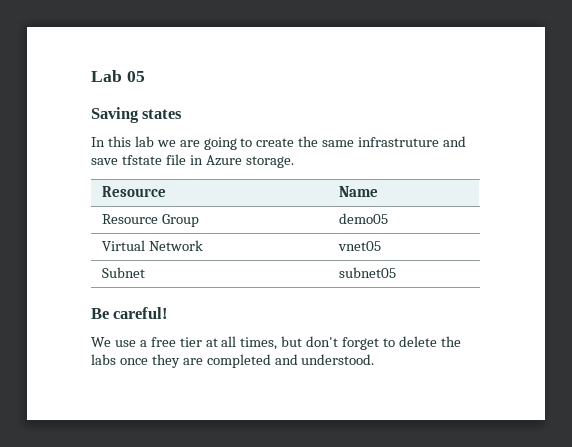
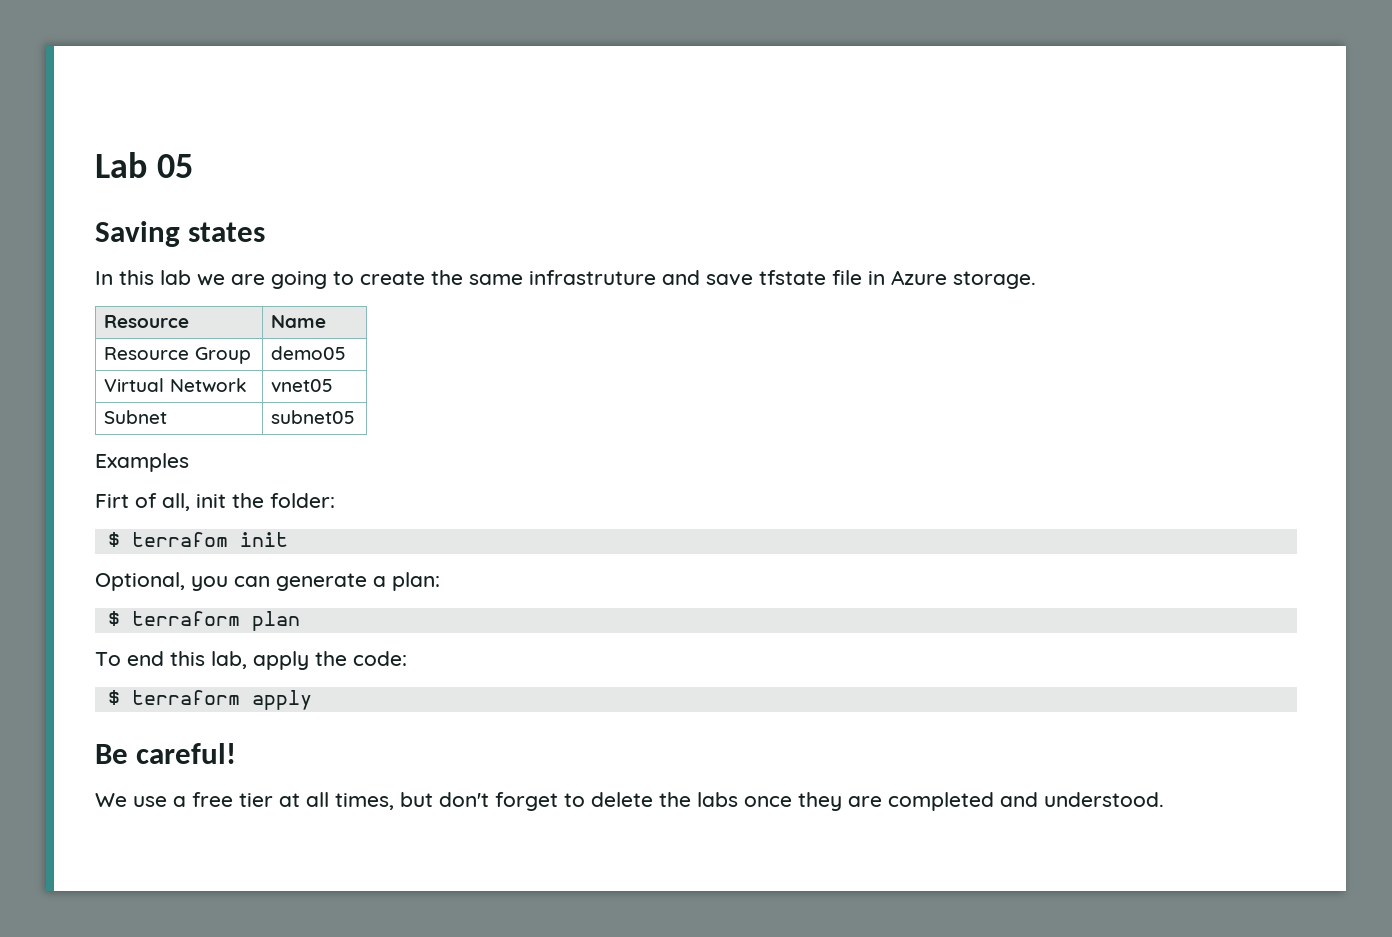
(397, 272) none -> [95,453,189,472] [95,493,335,511] [107,532,288,547] [95,572,440,591] [107,611,300,631] [95,651,407,670] [107,690,312,710] // Examples // Firt of all, init the folder: // $ terrafom init // Optional, you can generate a plan: // $ terraform plan // To end this lab, apply the code: // $ terraform apply

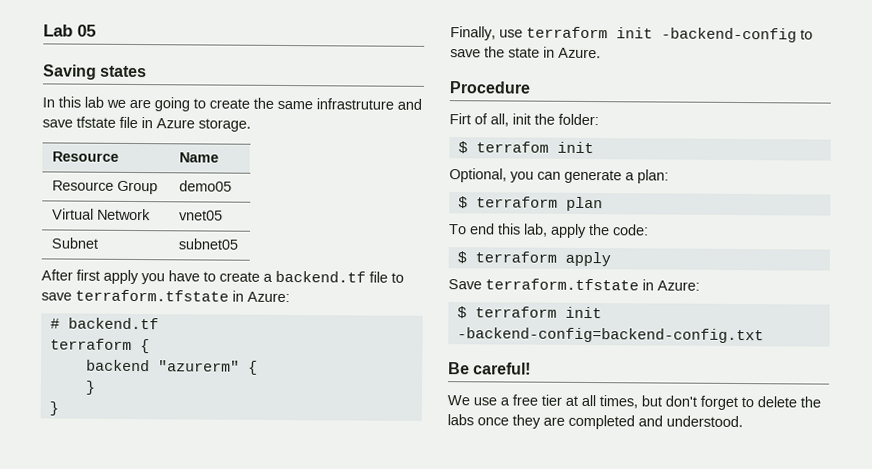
[95,453,189,472] Examples -> [41,269,404,285] [41,289,290,303] [49,317,159,330] [49,338,150,354] [85,359,258,375] [84,380,96,395] [48,401,59,416] [450,26,813,43] [450,46,601,59] [449,81,531,94] After first apply you have to create a backend.tf file to save terraform.tfstate in Azure: // # backend.tf // terraform { // backend "azurerm" { // } // } // Finally, use terraform init -backend-config to save the state in Azure. // Procedure
(312, 700) none -> [448,278,700,291] [456,306,602,319] [456,327,764,344] // Save terraform.tfstate in Azure: // $ terraform init -backend-config=backend-config.txt

